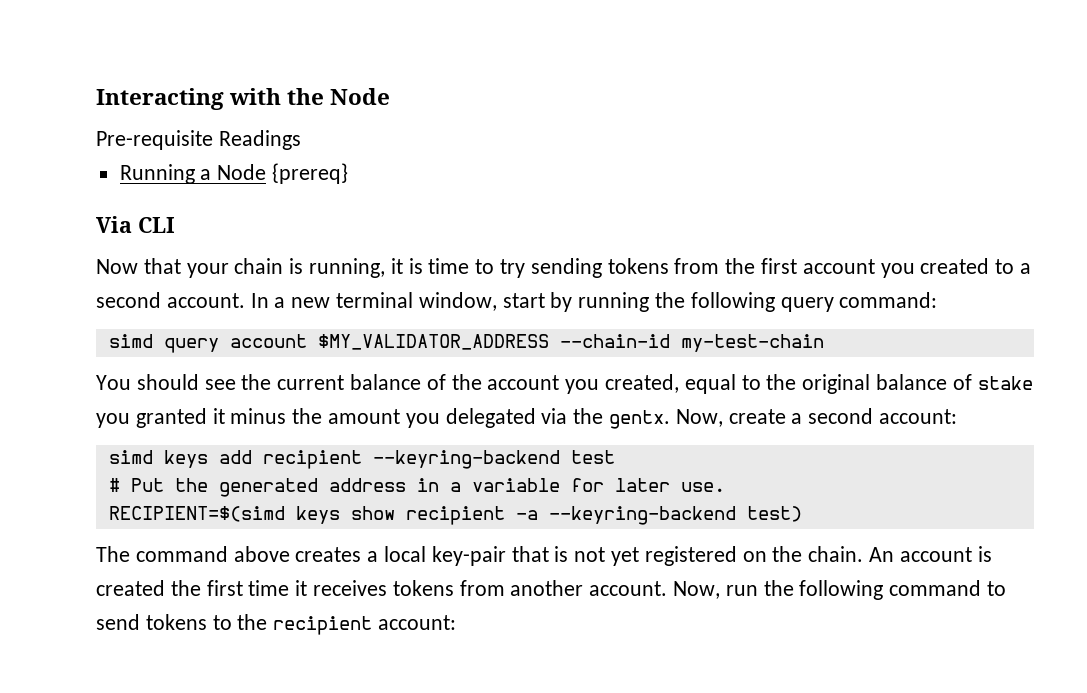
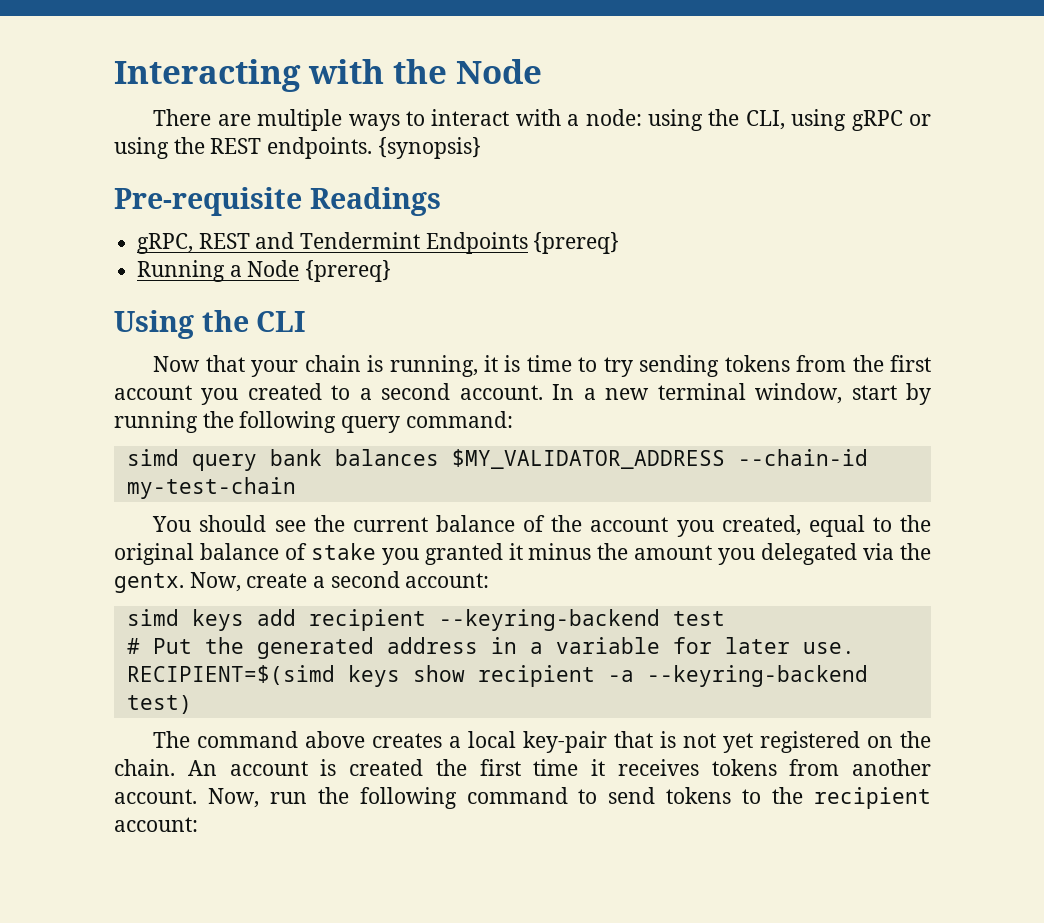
[96,130,301,150] Pre-requisite Readings -> [153,109,931,131] [114,137,481,159] [114,187,441,216] [137,232,620,254] There are multiple ways to interact with a node: using the CLI, using gRPC or using the REST endpoints. {synopsis} // Pre-requisite Readings // gRPC, REST and Tendermint Endpoints {prereq}
[96,216,132,233] Via -> [114,310,249,339] Using the
[229,334,307,348] account -> [269,449,439,466] bank balances

